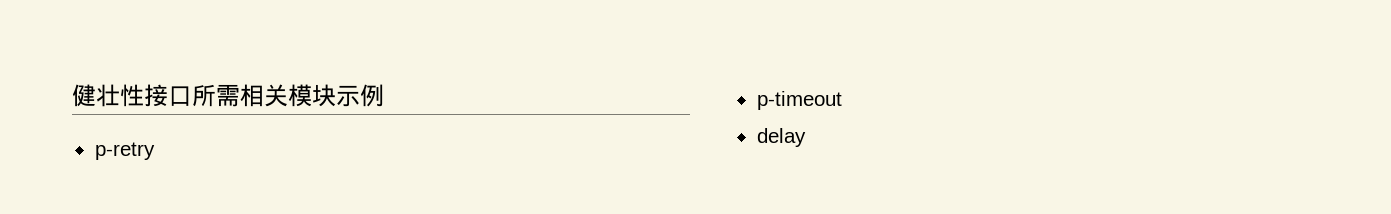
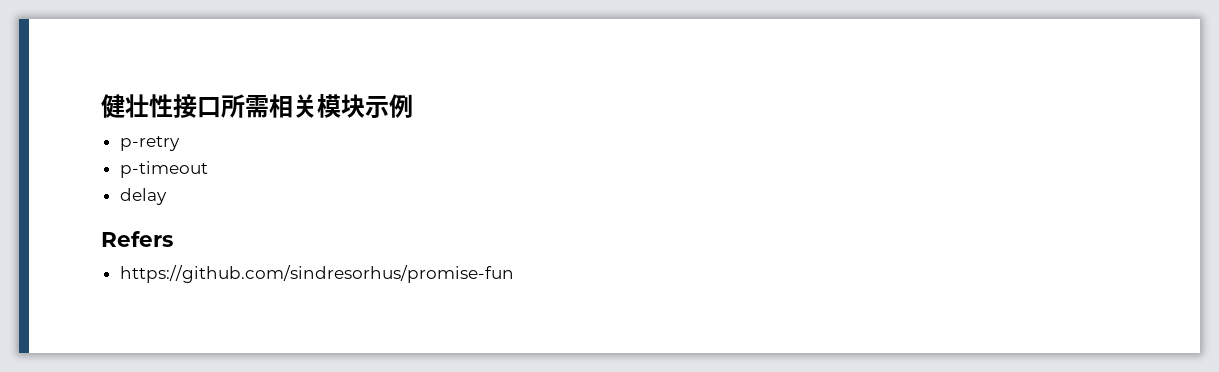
(806, 137) none -> [101,231,173,247] [119,265,514,283] // Refers // https://github.com/sindresorhus/promise-fun

